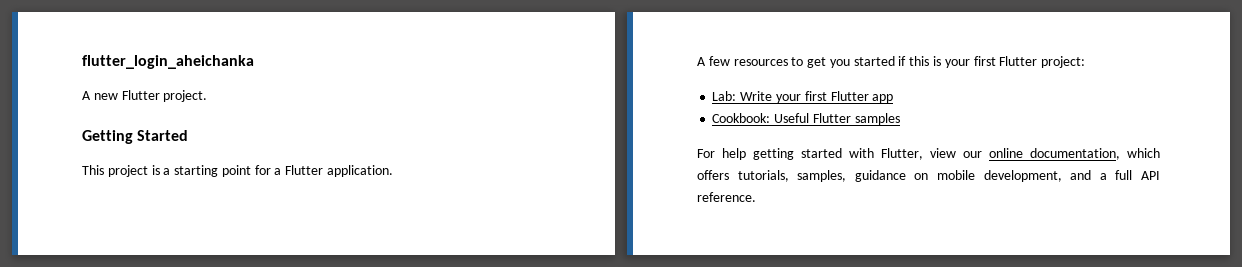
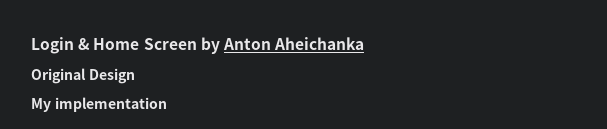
[82,55,254,69] [82,90,208,102] [82,130,189,144] [82,165,394,177] [697,56,1086,68] [712,91,894,103] [712,113,900,125] [697,148,1160,160] [697,170,1160,182] [697,192,756,202] flutter_login_aheichanka // A new Flutter project. // Getting Started // This project is a starting point for a Flutter application. // A few resources to get you started if this is your first Flutter project: // Lab: Write your first Flutter app // Cookbook: Useful Flutter samples // For help getting started with Flutter, view our online documentation, which offers tutorials, samples, guidance on mobile development, and a full API reference. -> [31,37,365,54] [31,68,135,84] [31,97,167,112] Login & Home Screen by Anton Aheichanka // Original Design // My implementation

